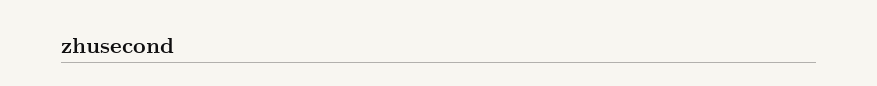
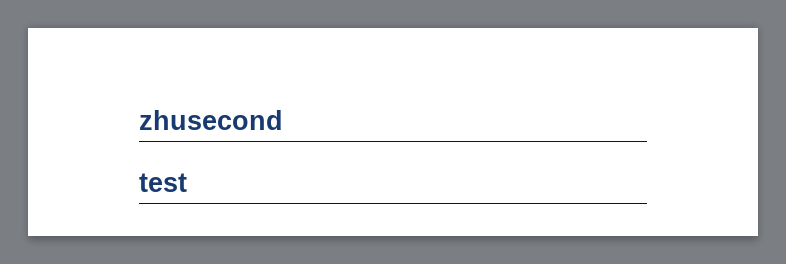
(174, 45) none -> [139,173,187,192] // test

